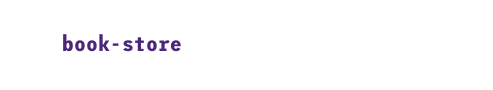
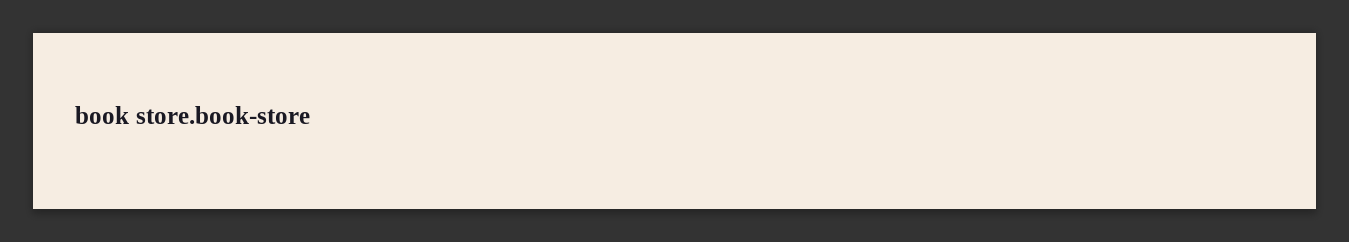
[62,34,182,52] book-store -> [75,106,310,124] book store.book-store

